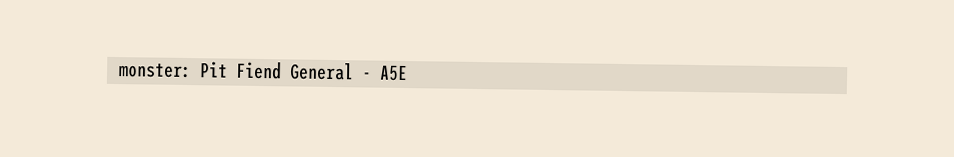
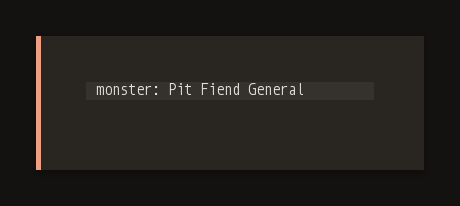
[361,65,408,82] - A5E -> (304, 89) none

